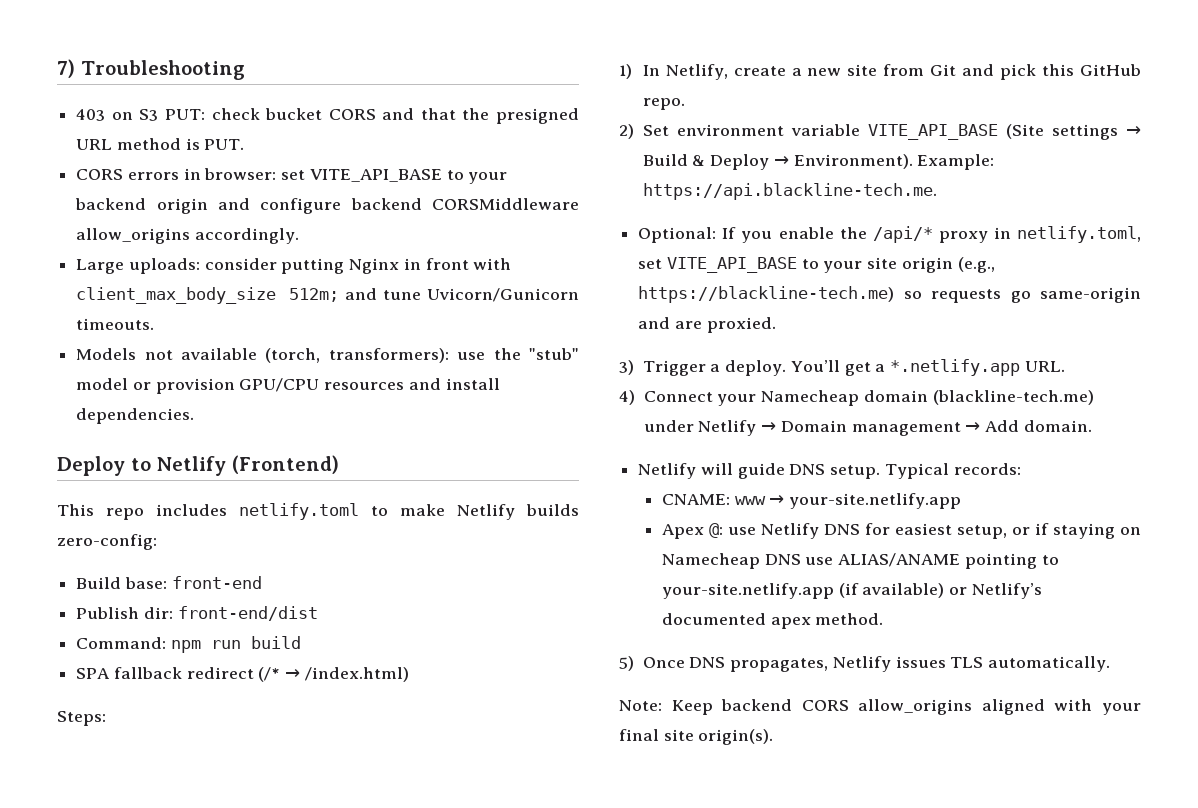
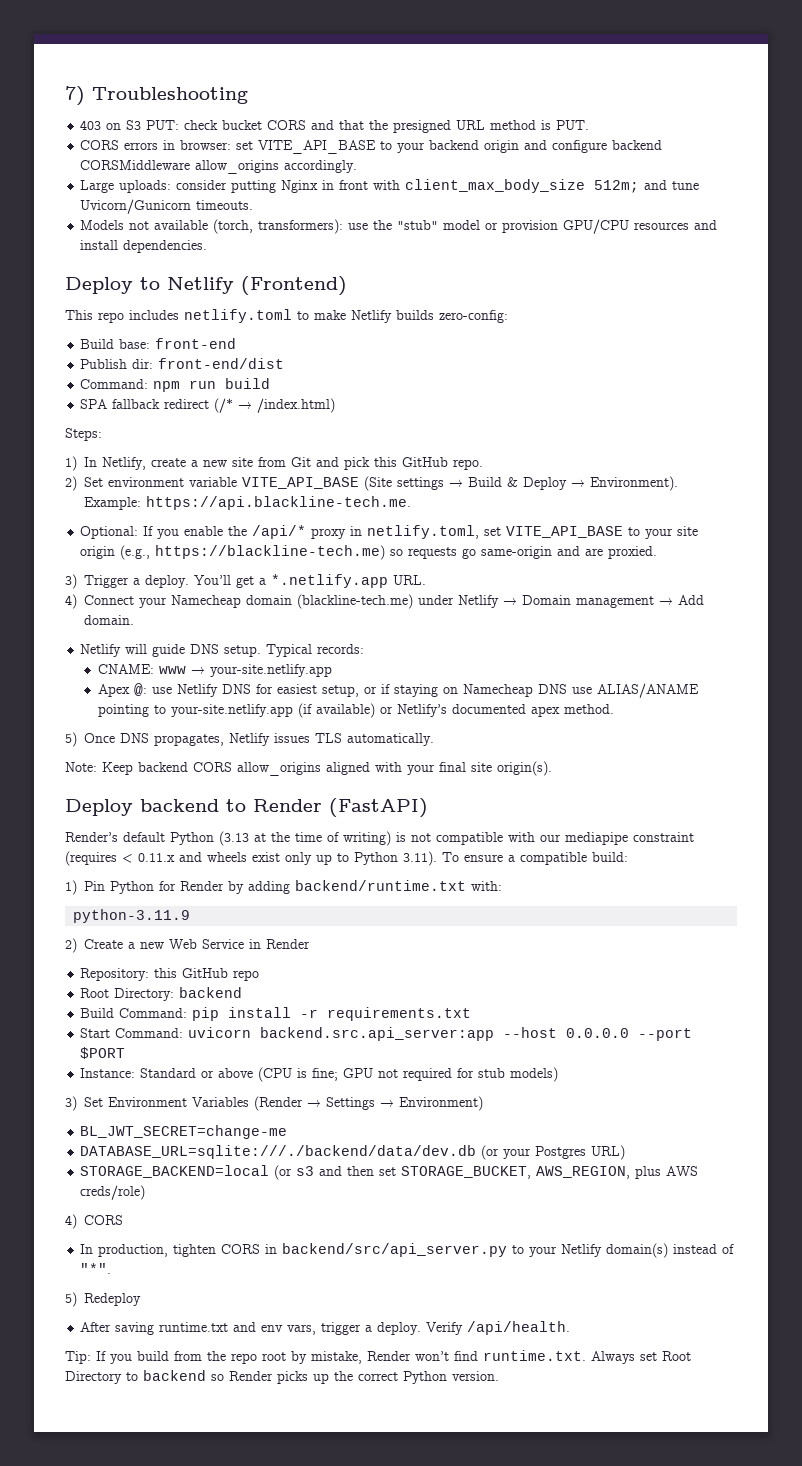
(774, 737) none -> [65,798,428,818] [65,831,694,846] [65,851,628,866] [65,880,502,895] [73,909,191,923] [65,938,310,953] [80,968,260,981] [80,987,243,1001] [80,1007,472,1021] [80,1027,693,1041] [80,1047,126,1059] [80,1067,559,1082] [65,1096,483,1111] [80,1125,288,1139] [80,1145,626,1160] [80,1165,699,1180] [80,1185,146,1200] [65,1214,123,1229] [80,1243,735,1258] [80,1263,112,1274] [65,1292,141,1307] [80,1321,571,1335] [65,1350,691,1364] [65,1370,499,1384] // Deploy backend to Render (FastAPI) // Render’s default Python (3.13 at the time of writing) is not compatible with our mediapipe constraint (requires < 0.11.x and wheels exist only up to Python 3.11). To ensure a compatible build: // 1) Pin Python for Render by adding backend/runtime.txt with: // python-3.11.9 // 2) Create a new Web Service in Render // Repository: this GitHub repo // Root Directory: backend // Build Command: pip install -r requirements.txt // Start Command: uvicorn backend.src.api_server:app --host 0.0.0.0 --port $PORT // Instance: Standard or above (CPU is fine; GPU not required for stub models) // 3) Set Environment Variables (Render → Settings → Environment) // BL_JWT_SECRET=change-me // DATABASE_URL=sqlite:///./backend/data/dev.db (or your Postgres URL) // STORAGE_BACKEND=local (or s3 and then set STORAGE_BUCKET, AWS_REGION, plus AWS creds/role) // 4) CORS // In production, tighten CORS in backend/src/api_server.py to your Netlify domain(s) instead of "*". // 5) Redeploy // After saving runtime.txt and env vars, trigger a deploy. Verify /api/health. // Tip: If you build from the repo root by mistake, Render won’t find runtime.txt. Always set Root Directory to backend so Render picks up the correct Python version.

